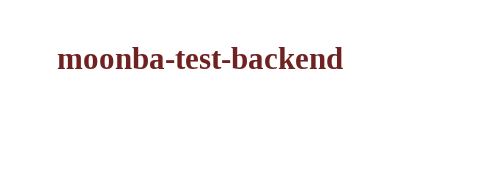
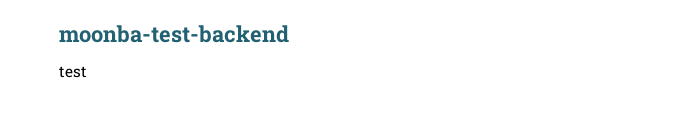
(343, 58) none -> [59,66,87,78] // test

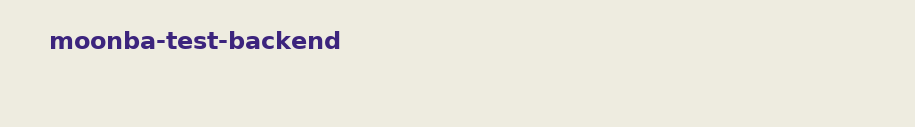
[59,66,87,78] // test -> (341, 40) none

